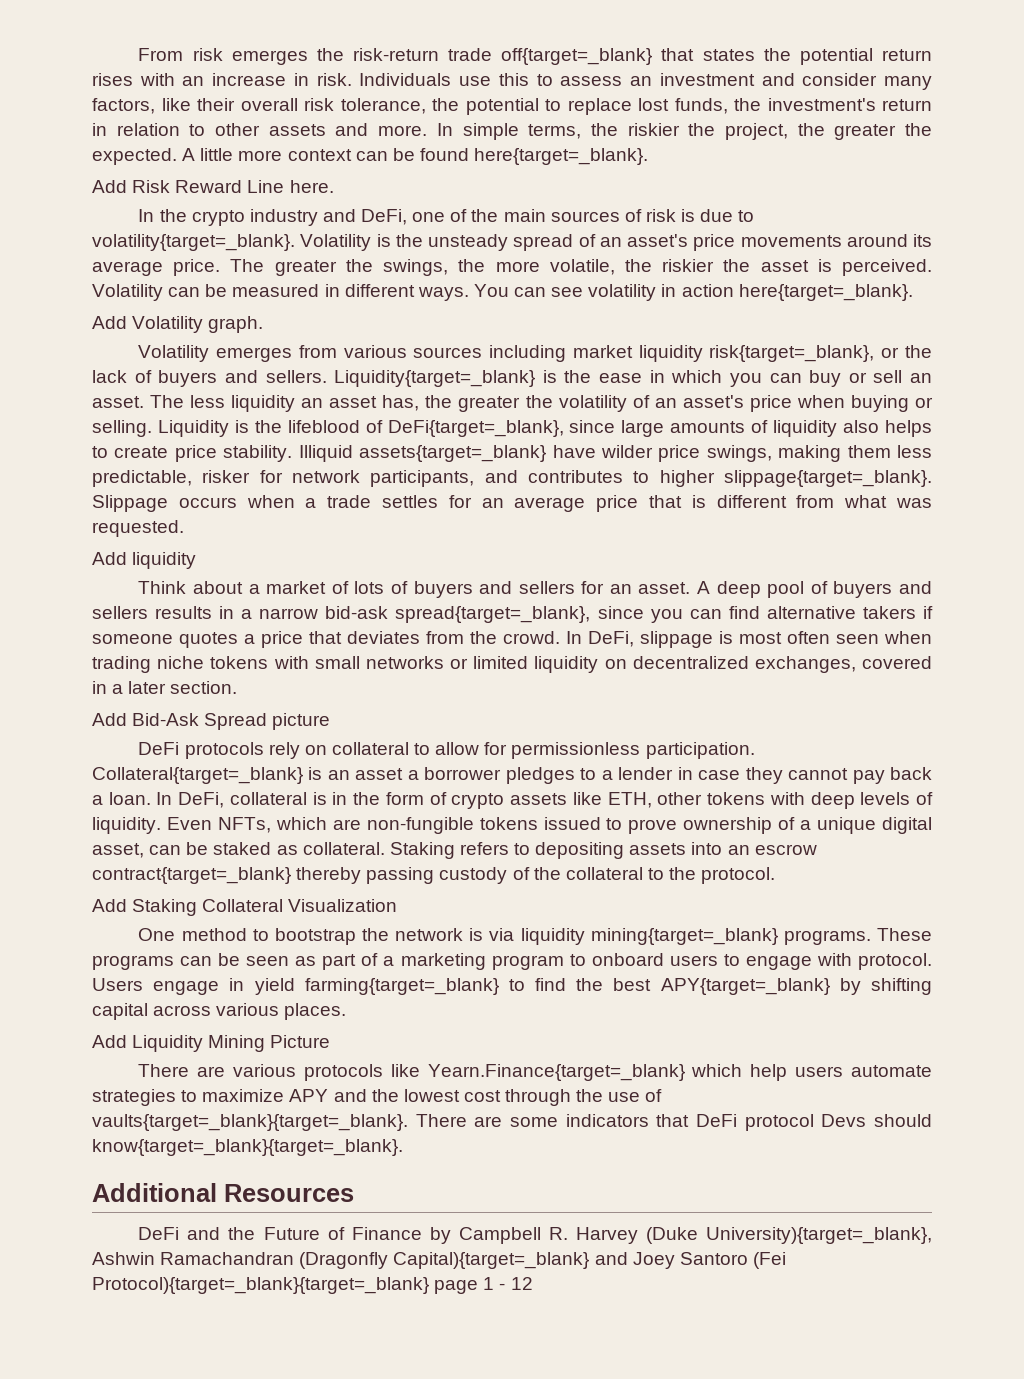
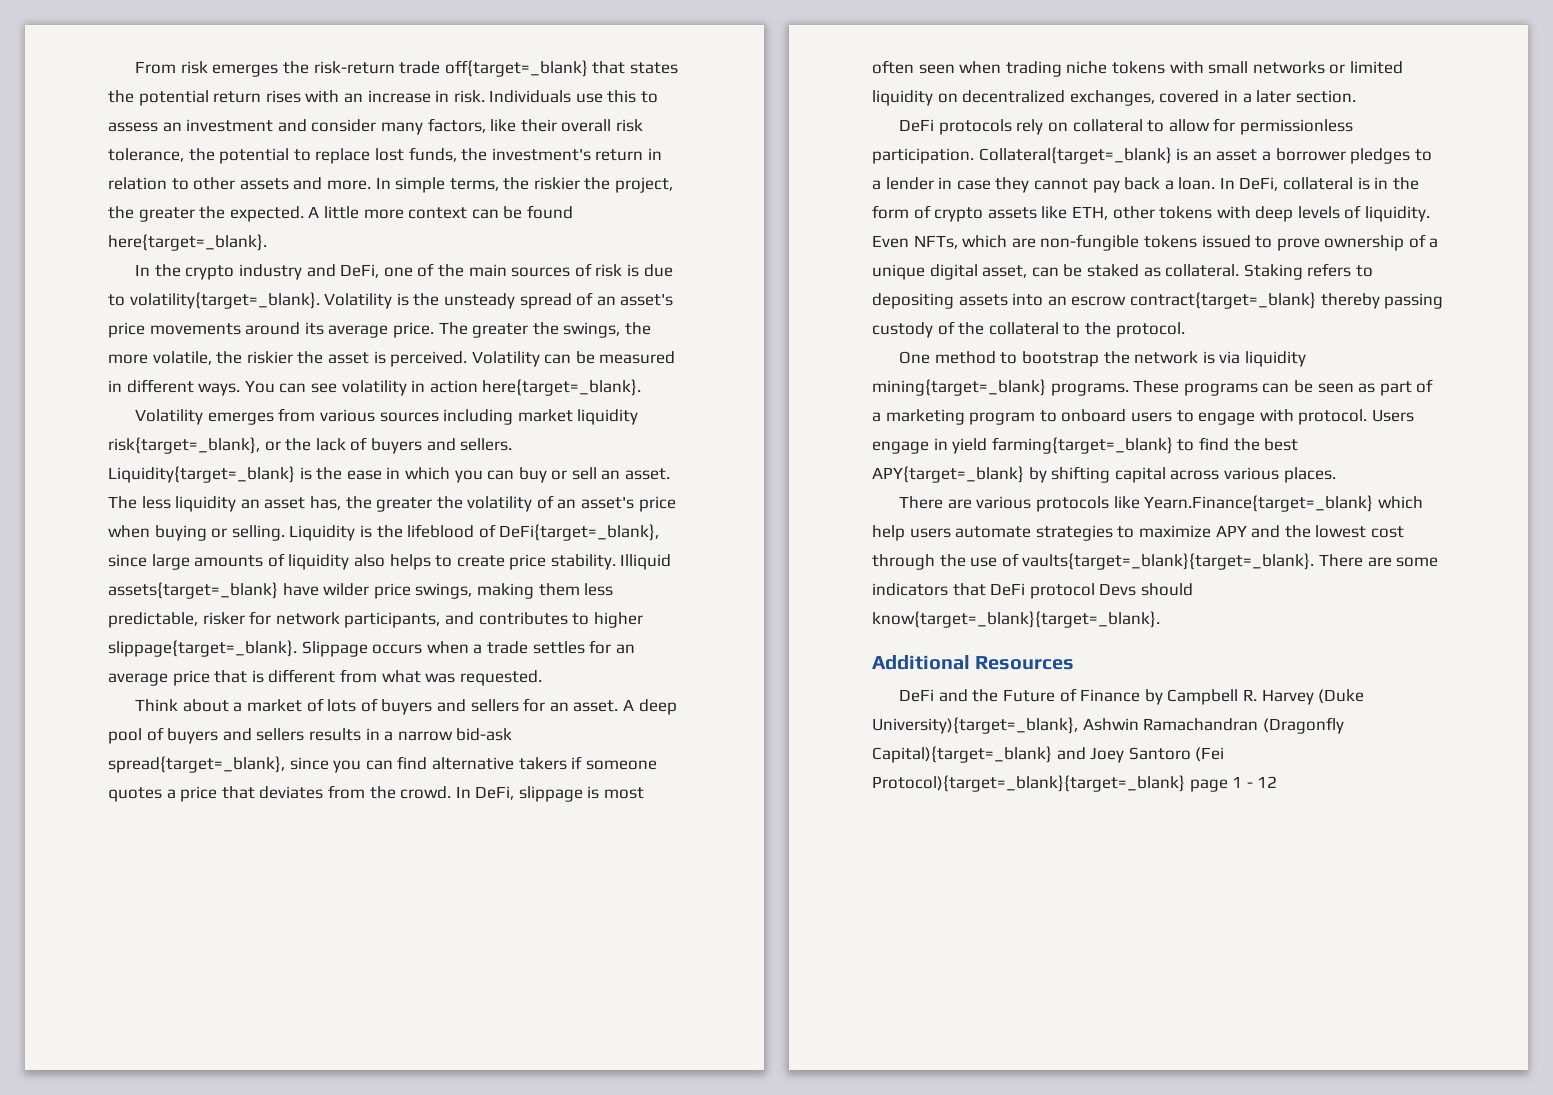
[92,180,334,193] // Add Risk Reward Line here. -> (267, 242) none
[92,316,264,333] // Add Volatility graph. -> (642, 387) none
[92,552,197,569] // Add liquidity -> (542, 678) none
[92,713,331,730] // Add Bid-Ask Spread picture -> (1356, 96) none
[92,899,398,916] // Add Staking Collateral Visualization -> (1185, 330) none
[92,1035,331,1052] // Add Liquidity Mining Picture -> (1336, 475) none

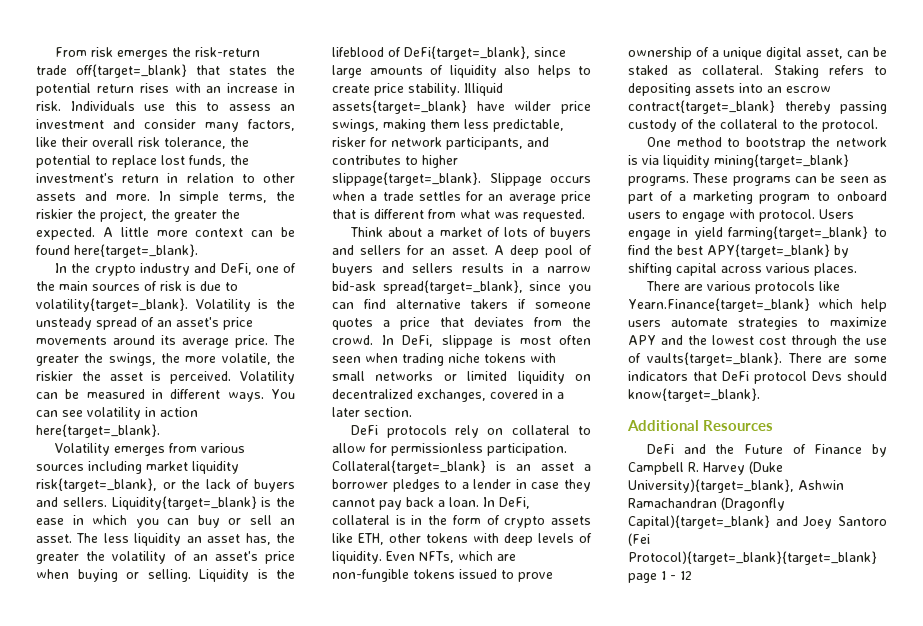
[1022,553,1315,570] vaults{target=_blank}{target=_blank}. -> [646,352,782,366] vaults{target=_blank}.
[872,611,1160,628] know{target=_blank}{target=_blank}. -> [628,388,760,402] know{target=_blank}.

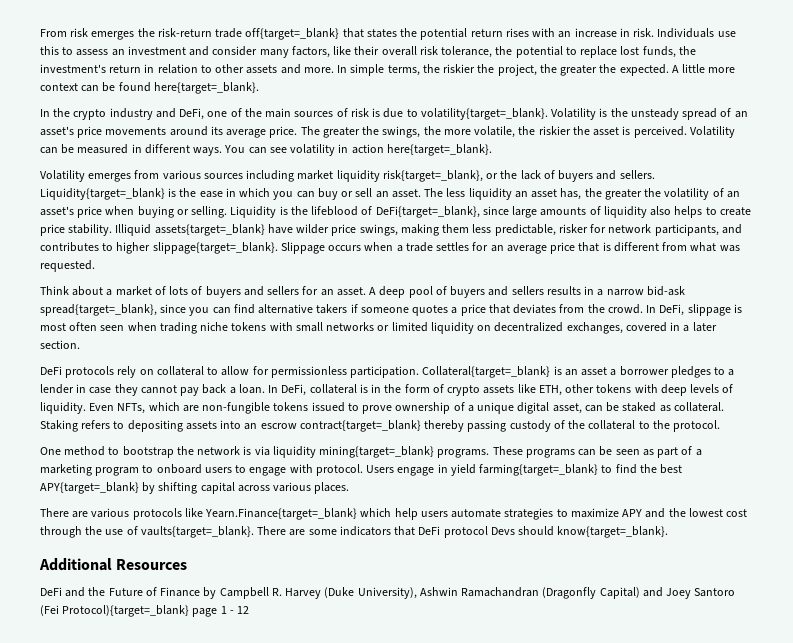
[628,479,794,493] University){target=_blank}, -> [357,587,417,599] University),
[628,515,770,529] Capital){target=_blank} -> [599,587,640,599] Capital)
[628,551,877,565] Protocol){target=_blank}{target=_blank} -> [62,605,190,617] Protocol){target=_blank}

